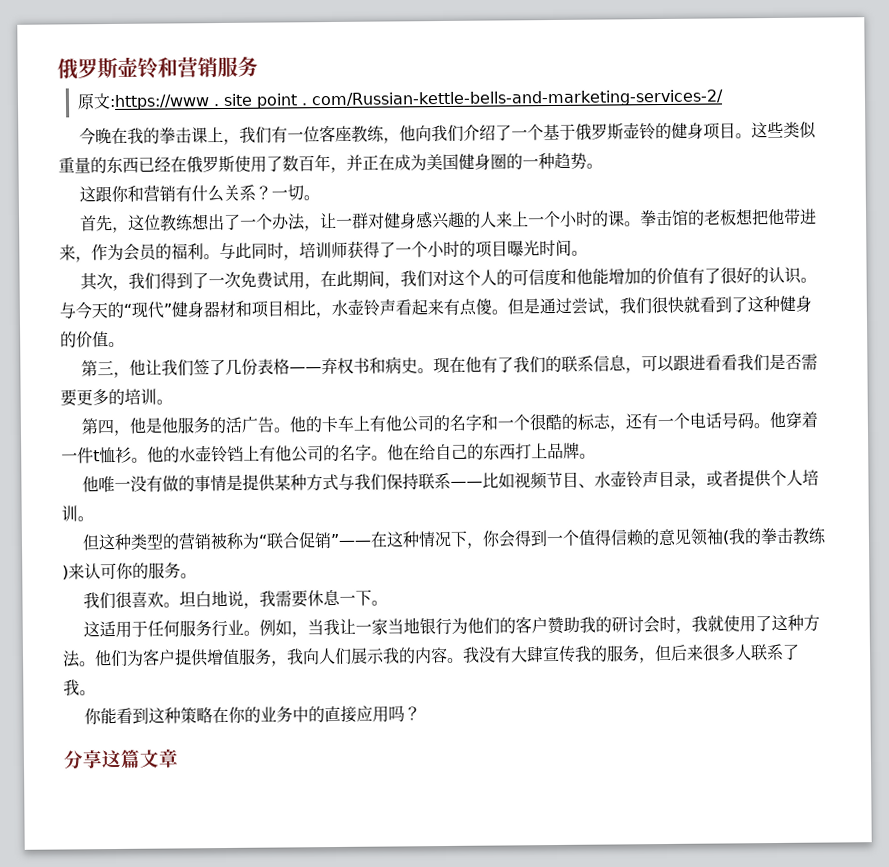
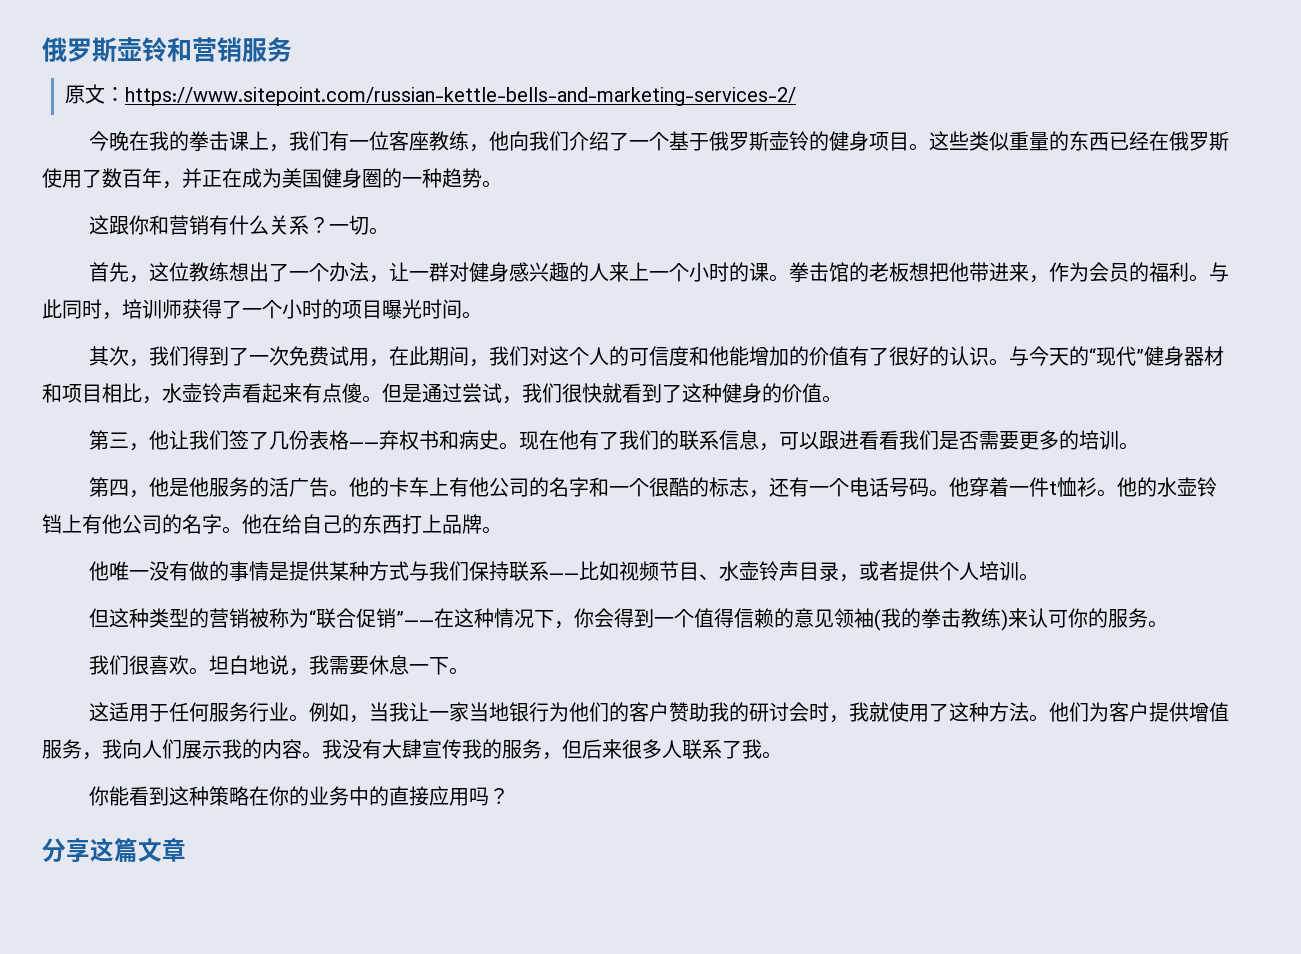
[108,89,724,111] :https://www . site point . com/Russian-kettle-bells-and-marketing-services-2/ -> [105,87,797,106] ：https://www.sitepoint.com/russian-kettle-bells-and-marketing-services-2/

